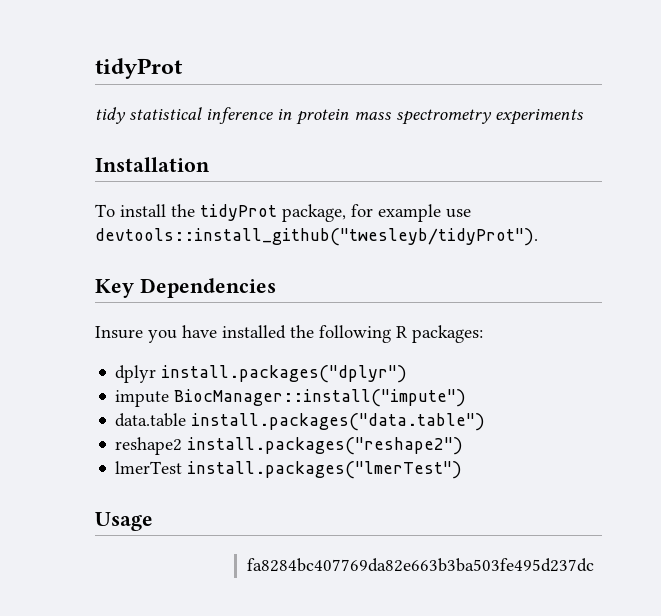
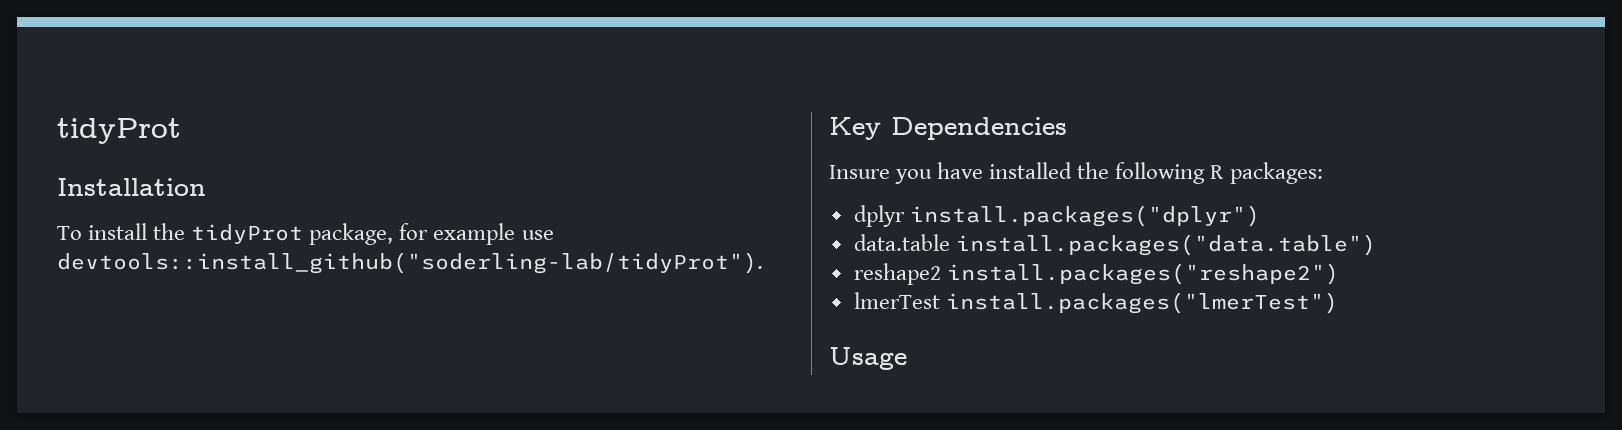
[95,58,183,79] [95,107,583,125] tidyProt // tidy statistical inference in protein mass spectrometry experiments -> [57,118,181,144] tidyProt
[95,228,538,246] devtools::install_github("twesleyb/tidyProt"). -> [57,252,763,274] devtools::install_github("soderling-lab/tidyProt").
[115,389,467,407] // impute BiocManager::install("impute") -> (1260, 216) none
[247,558,595,572] // fa8284bc407769da82e663b3ba503fe495d237dc -> (907, 358) none

